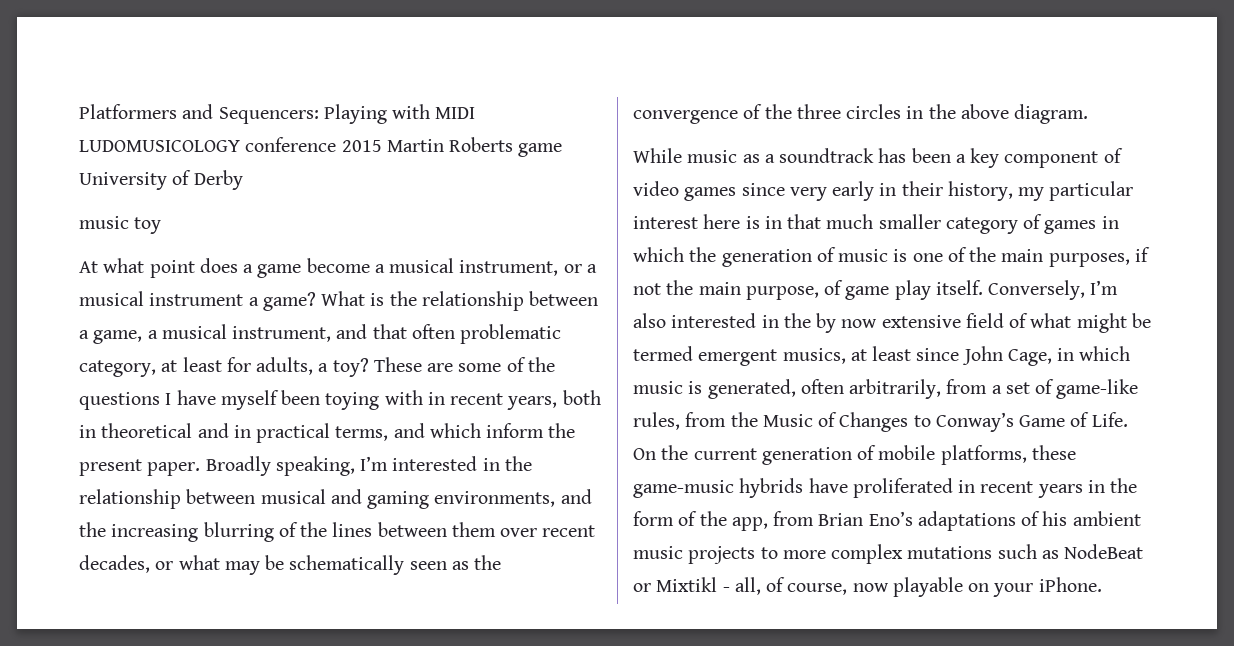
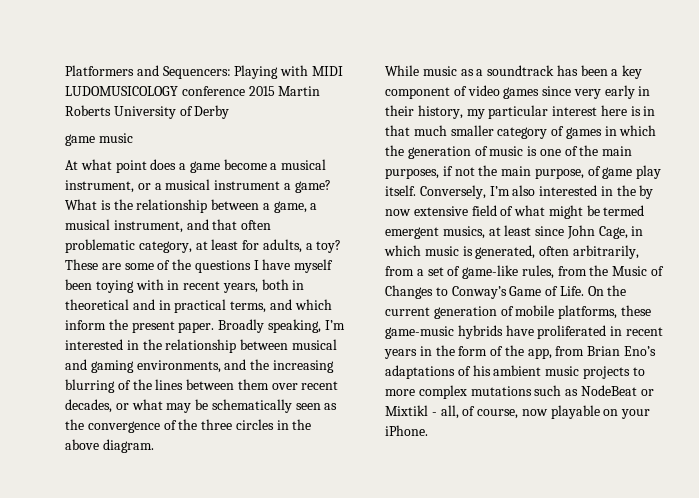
[518,143,563,157] game -> (111, 110) none
[79,216,162,234] music toy -> [65,133,133,146] game music

